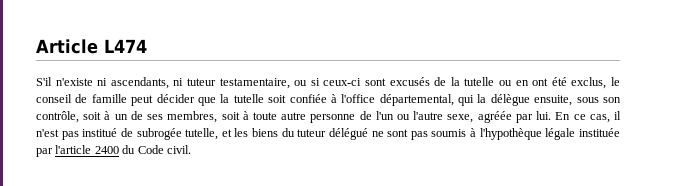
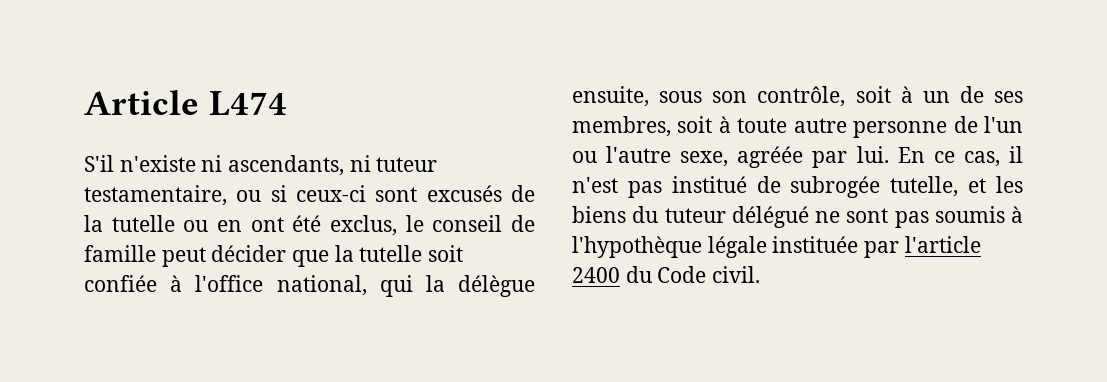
[379,94,454,106] départemental, -> [276,275,367,296] national,

